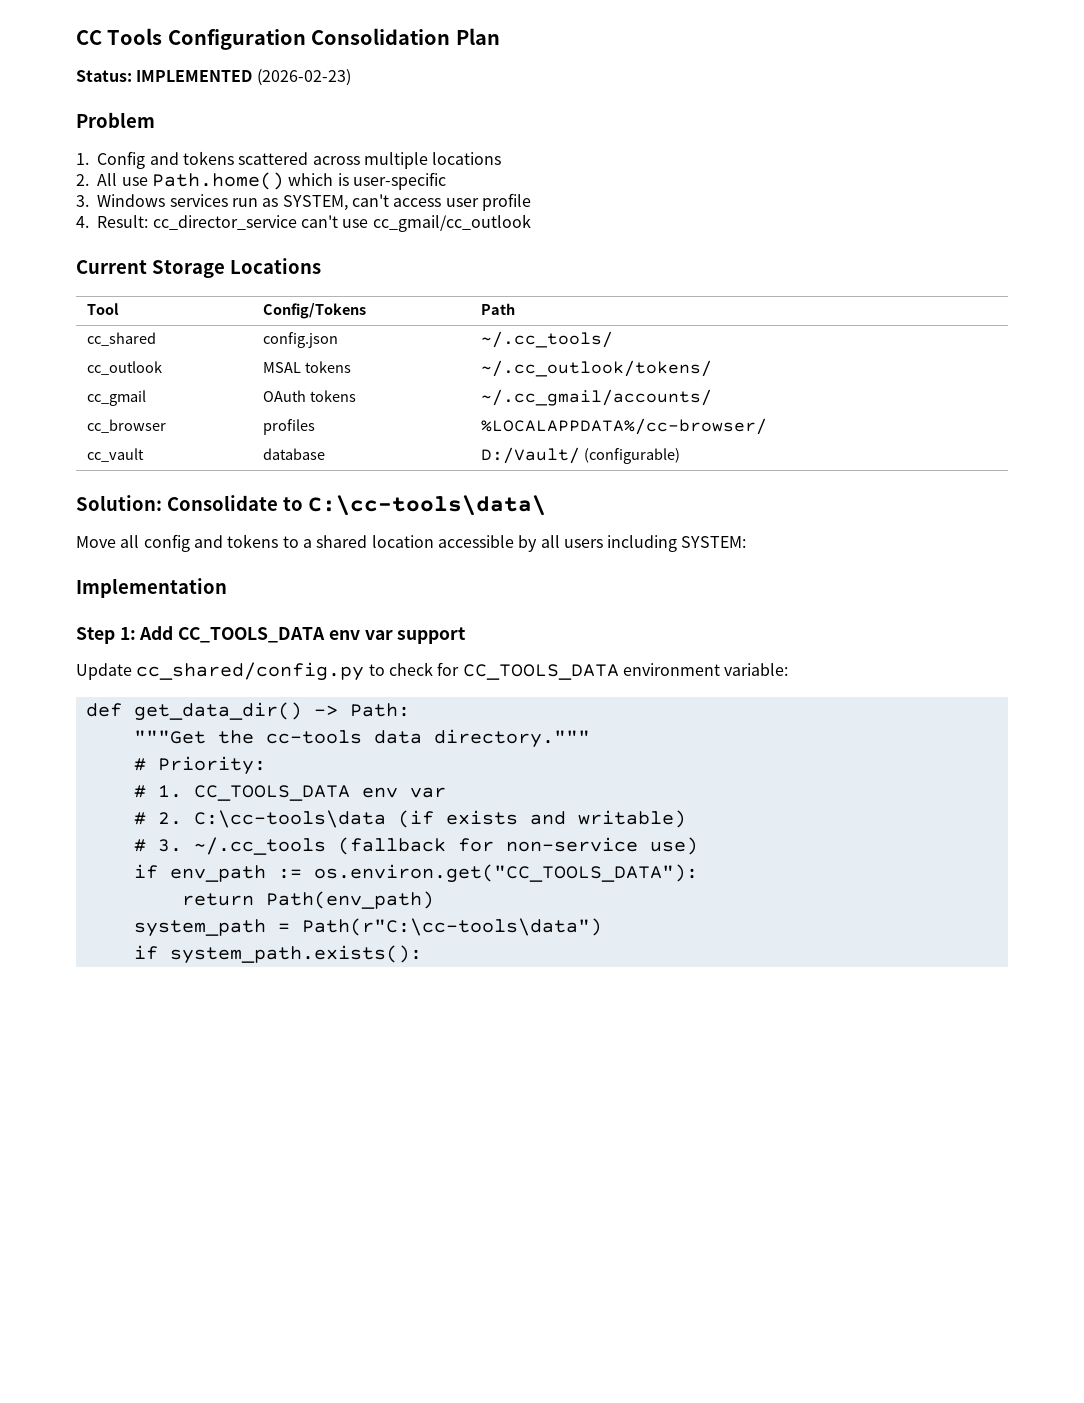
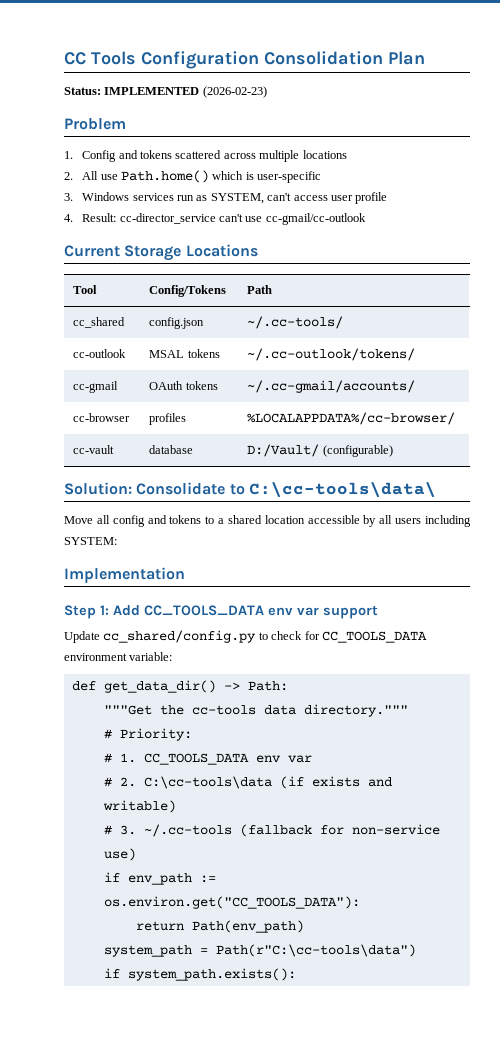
[152,215,297,230] cc_director_service -> [119,213,216,224] cc-director_service
[372,214,531,232] cc_gmail/cc_outlook -> [265,213,366,225] cc-gmail/cc-outlook
[480,331,613,348] [86,361,162,375] ~/.cc_tools/ // cc_outlook -> [247,316,344,329] [73,349,127,358] ~/.cc-tools/ // cc-outlook
[480,360,712,377] [86,390,146,406] ~/.cc_outlook/tokens/ // cc_gmail -> [247,348,416,361] [73,381,119,393] ~/.cc-outlook/tokens/ // cc-gmail
[480,389,712,406] [86,419,166,433] ~/.cc_gmail/accounts/ // cc_browser -> [247,380,416,393] [73,413,131,422] ~/.cc-gmail/accounts/ // cc-browser
[86,448,144,462] cc_vault -> [73,445,115,454] cc-vault
[193,837,326,855] ~/.cc_tools -> [143,824,232,837] ~/.cc-tools

